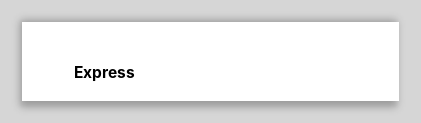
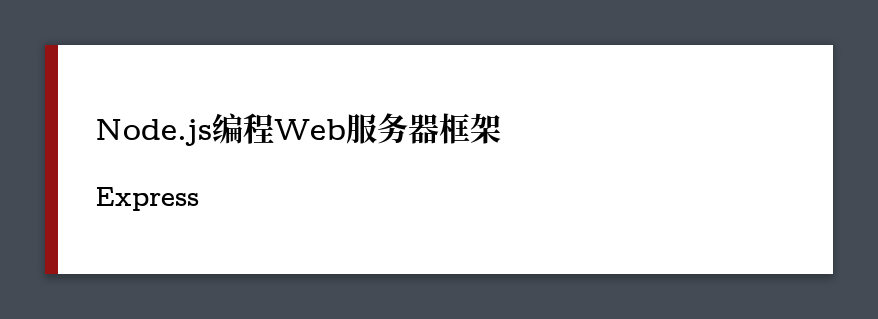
(74, 74) none -> [95,113,501,146] Node.js编程Web服务器框架 //

